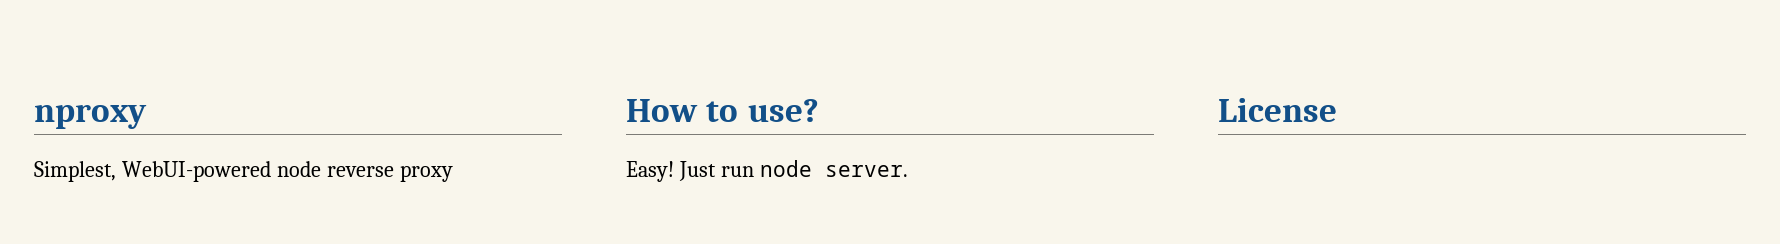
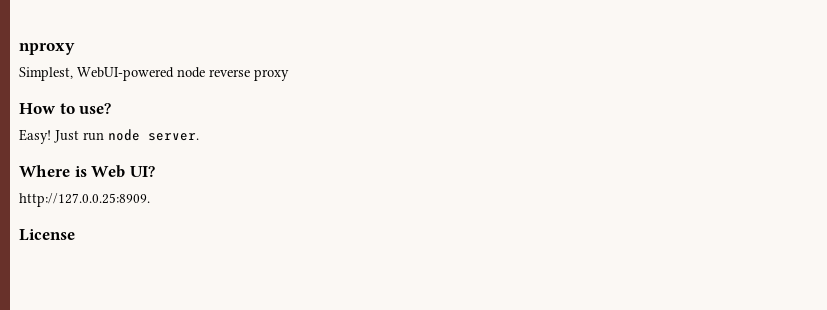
(908, 171) none -> [19,165,155,178] [19,193,150,207] // Where is Web UI? // http://127.0.0.25:8909.

